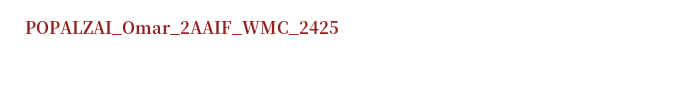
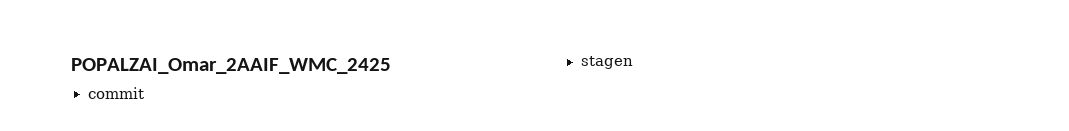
(339, 28) none -> [87,87,144,99] [580,56,633,69] // commit // stagen

